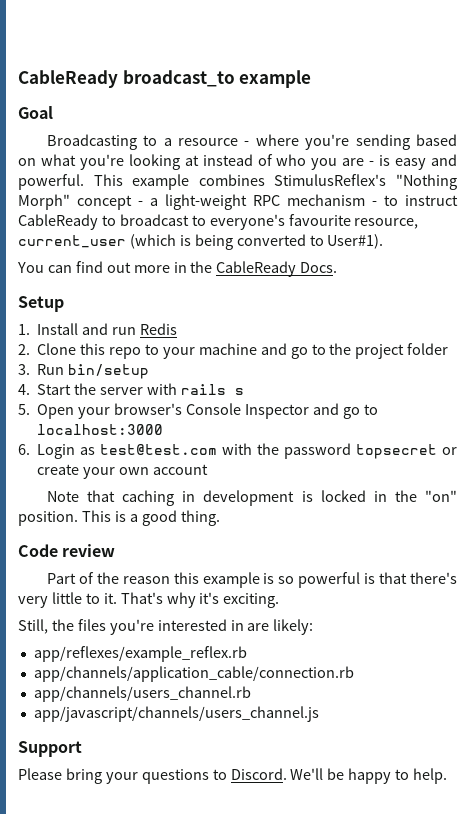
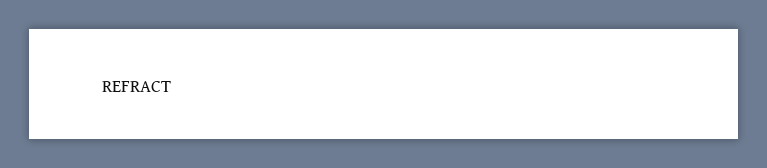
[18,70,312,88] [18,106,53,119] [46,134,457,150] [18,154,457,170] [18,174,457,190] [18,194,458,210] [18,214,419,230] [18,234,384,250] [17,261,338,277] [18,296,64,312] [18,323,177,335] [18,343,449,359] [18,364,150,379] [18,383,244,395] [18,403,378,419] [37,424,164,435] [18,443,458,459] [37,464,208,479] [46,490,457,506] [18,510,220,526] [18,544,116,557] [46,572,457,588] [18,592,280,608] [18,619,314,635] [33,646,247,662] [33,666,354,682] [33,686,251,702] [33,706,319,722] [18,741,82,757] [18,768,448,784] CableReady broadcast_to example // Goal // Broadcasting to a resource - where you're sending based on what you're looking at instead of who you are - is easy and powerful. This example combines StimulusReflex's "Nothing Morph" concept - a light-weight RPC mechanism - to instruct CableReady to broadcast to everyone's favourite resource, current_user (which is being converted to User#1). // You can find out more in the CableReady Docs. // Setup // 1. Install and run Redis // 2. Clone this repo to your machine and go to the project folder // 3. Run bin/setup // 4. Start the server with rails s // 5. Open your browser's Console Inspector and go to localhost:3000 // 6. Login as test@test.com with the password topsecret or create your own account // Note that caching in development is locked in the "on" position. This is a good thing. // Code review // Part of the reason this example is so powerful is that there's very little to it. That's why it's exciting. // Still, the files you're interested in are likely: // app/reflexes/example_reflex.rb // app/channels/application_cable/connection.rb // app/channels/users_channel.rb // app/javascript/channels/users_channel.js // Support // Please bring your questions to Discord. We'll be happy to help. -> [102,81,171,92] REFRACT

